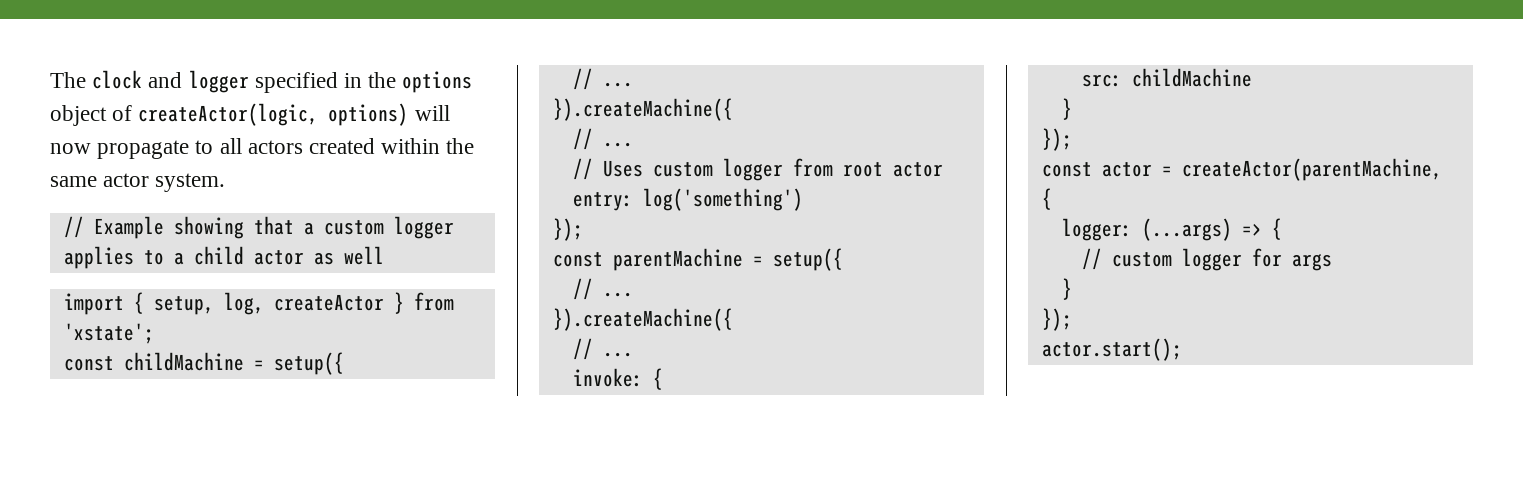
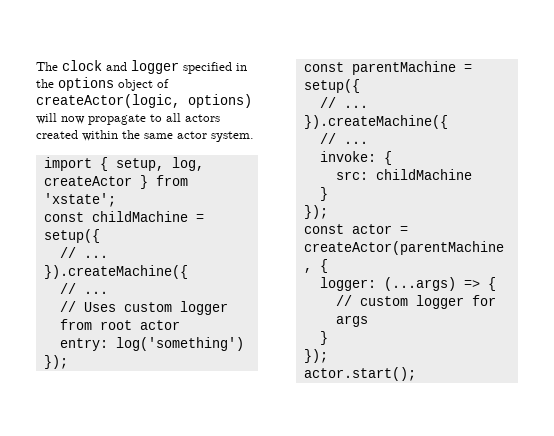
[63,216,454,239] [63,246,384,269] // // Example showing that a custom logger applies to a child actor as well -> (254, 136) none

